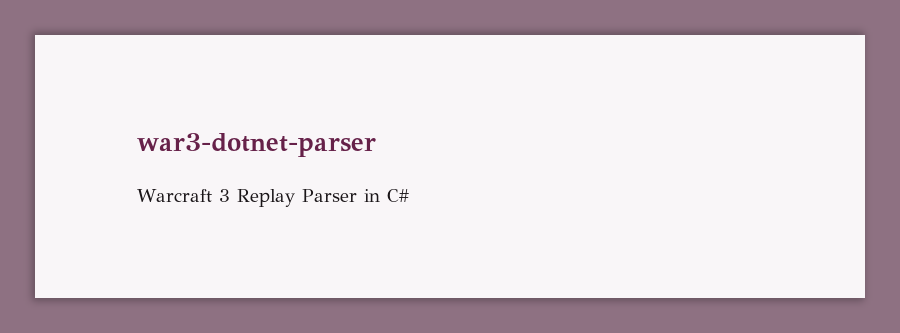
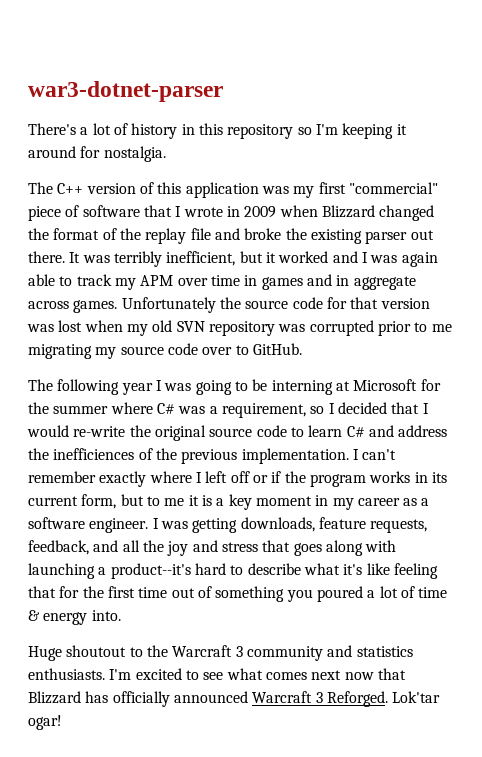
[137,189,409,207] Warcraft 3 Replay Parser in C# -> [28,123,407,139] [28,146,166,162] [28,182,438,198] [28,205,435,221] [28,228,434,244] [28,251,438,267] [28,274,416,290] [28,297,430,313] [27,320,452,336] [28,343,302,359] [28,379,441,395] [28,402,429,418] [27,425,448,441] [28,448,397,464] [28,471,447,487] [28,494,430,510] [28,517,428,533] [28,540,397,556] [28,563,438,579] [28,586,448,602] [28,610,121,625] [28,645,413,661] [28,668,406,680] [28,691,441,707] [28,715,62,730] There's a lot of history in this repository so I'm keeping it around for nostalgia. // The C++ version of this application was my first "commercial" piece of software that I wrote in 2009 when Blizzard changed the format of the replay file and broke the existing parser out there. It was terribly inefficient, but it worked and I was again able to track my APM over time in games and in aggregate across games. Unfortunately the source code for that version was lost when my old SVN repository was corrupted prior to me migrating my source code over to GitHub. // The following year I was going to be interning at Microsoft for the summer where C# was a requirement, so I decided that I would re-write the original source code to learn C# and address the inefficiences of the previous implementation. I can't remember exactly where I left off or if the program works in its current form, but to me it is a key moment in my career as a software engineer. I was getting downloads, feature requests, feedback, and all the joy and stress that goes along with launching a product--it's hard to describe what it's like feeling that for the first time out of something you poured a lot of time & energy into. // Huge shoutout to the Warcraft 3 community and statistics enthusiasts. I'm excited to see what comes next now that Blizzard has officially announced Warcraft 3 Reforged. Lok'tar ogar!

